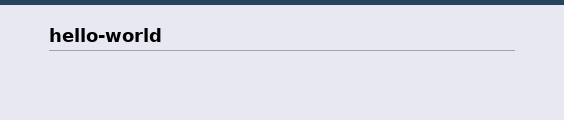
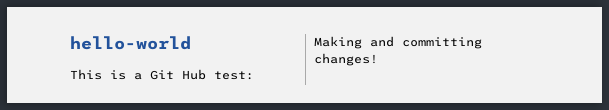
(162, 35) none -> [70,69,254,80] [314,36,482,49] [314,53,378,66] // This is a Git Hub test: Making and committing changes!

